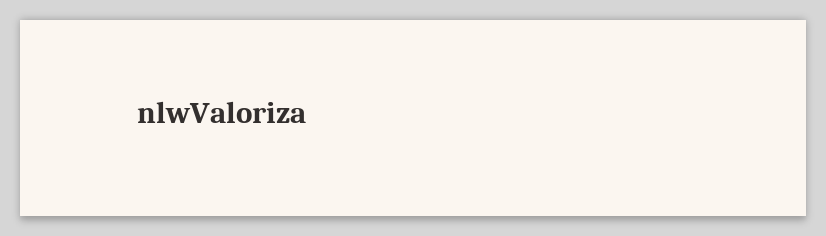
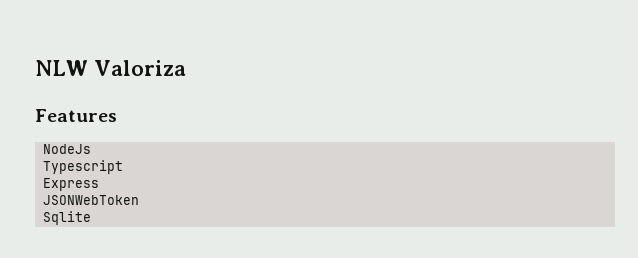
[137,101,306,123] nlwValoriza -> [35,60,186,76] [35,109,117,122] [43,144,92,154] [43,160,124,174] [43,178,100,191] [43,195,140,205] [43,211,92,225] NLW Valoriza // Features // NodeJs // Typescript // Express // JSONWebToken // Sqlite

